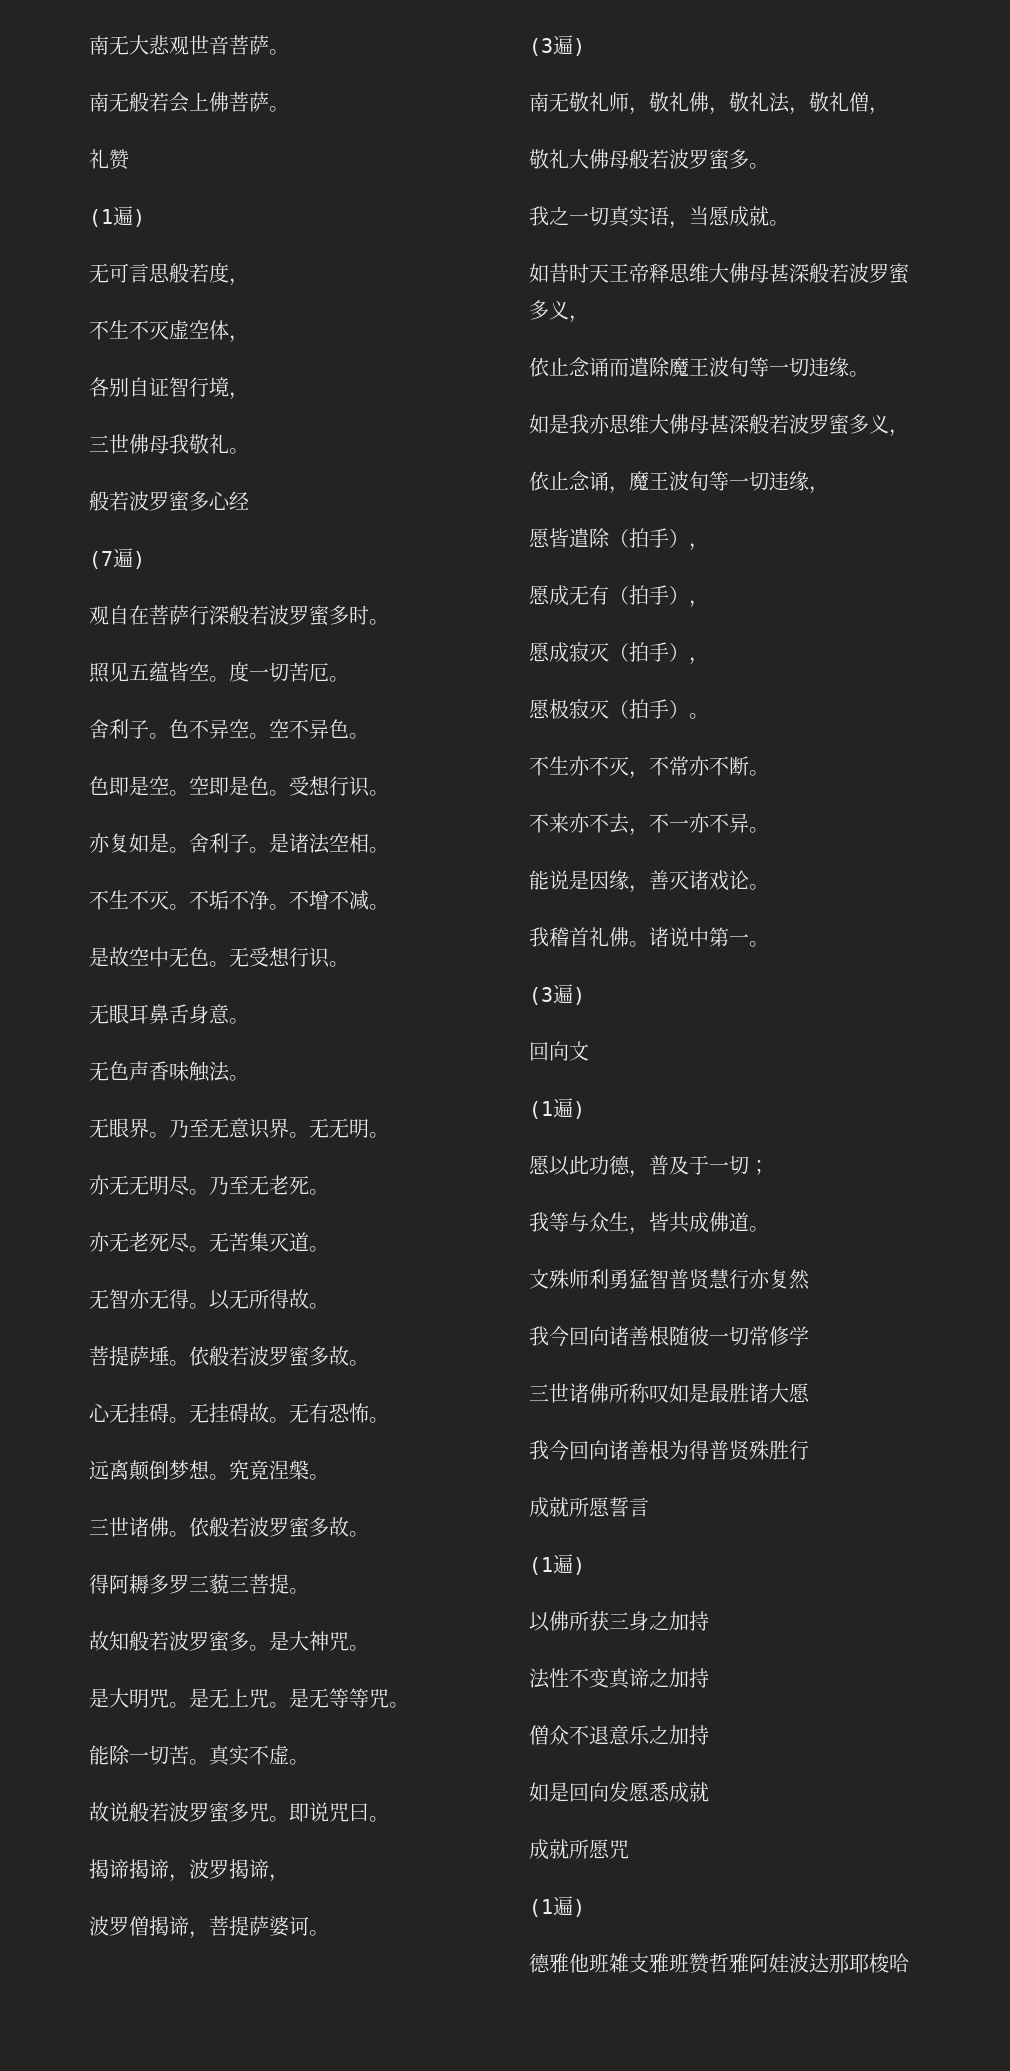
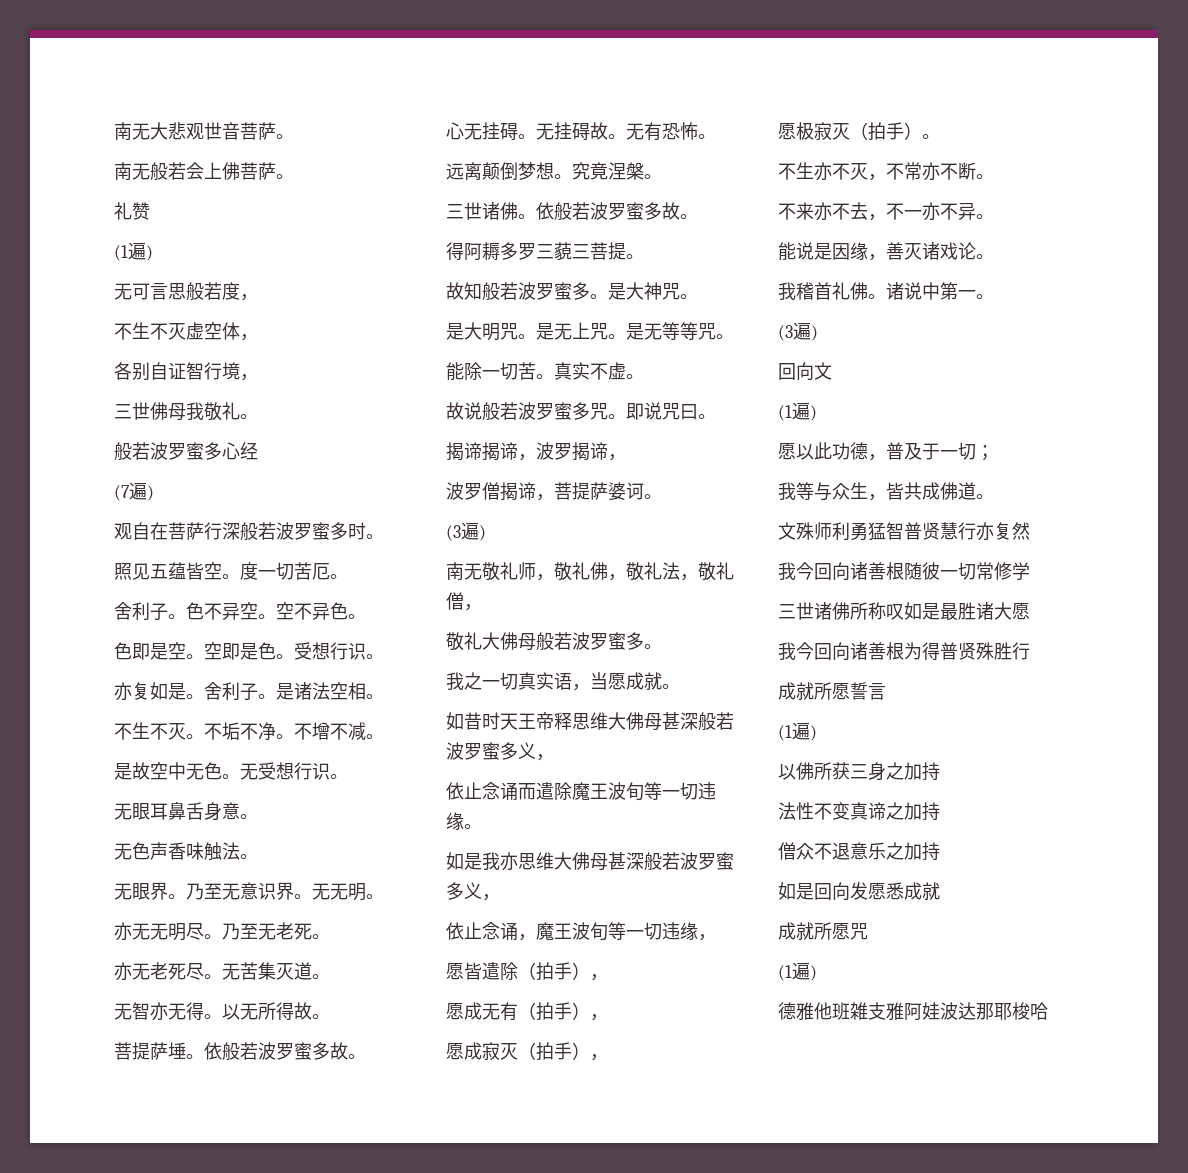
[669,1953,749,1974] 班赞哲雅 -> (904, 1011) none

